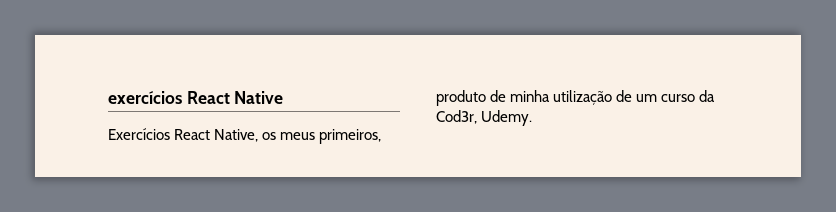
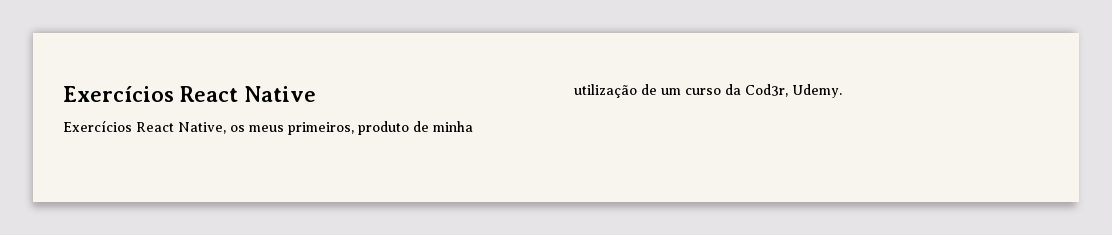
[108,91,182,104] exercícios -> [63,86,174,102] Exercícios

